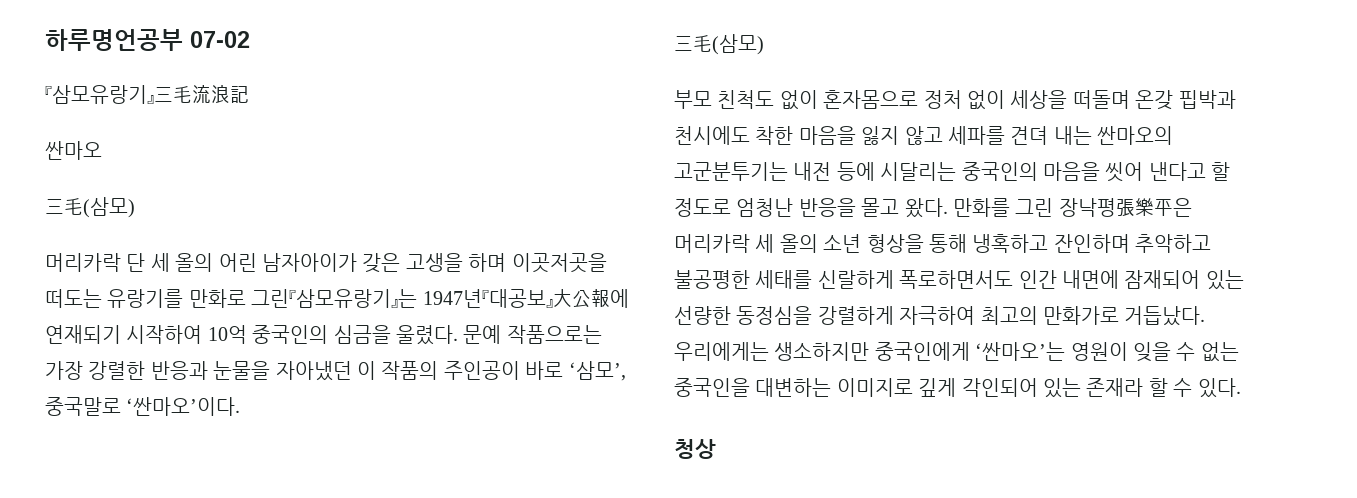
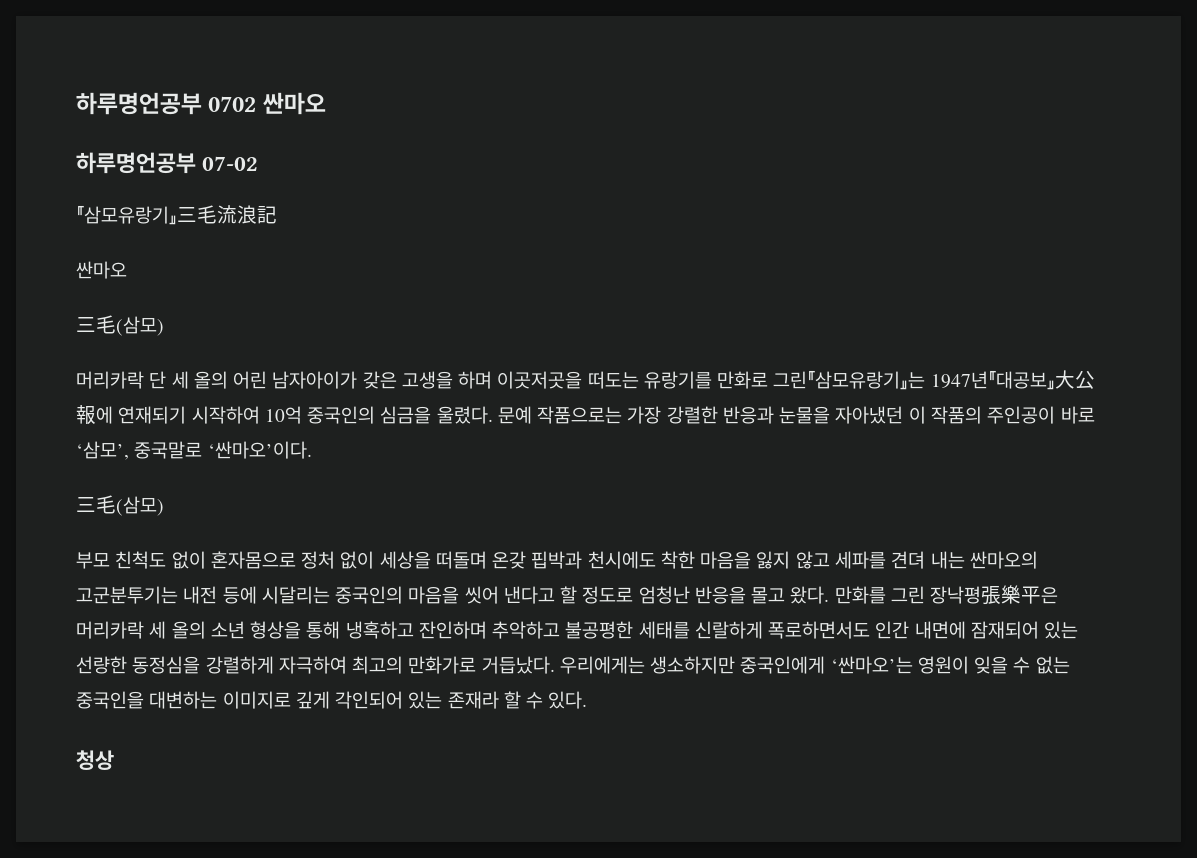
[45,29,183,51] 하루명언공부 -> [76,92,326,115] [76,152,196,174] 하루명언공부 0702 싼마오 // 하루명언공부

